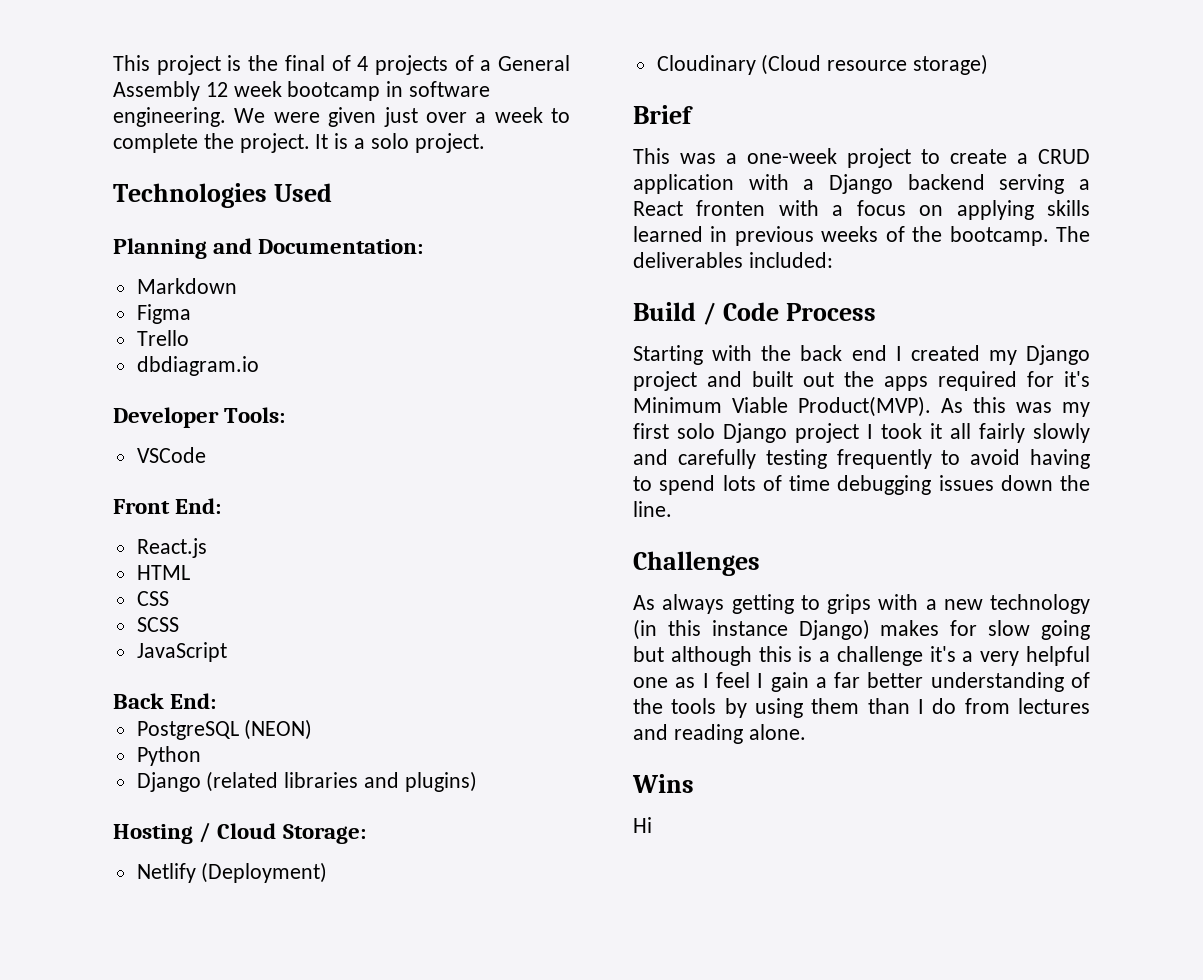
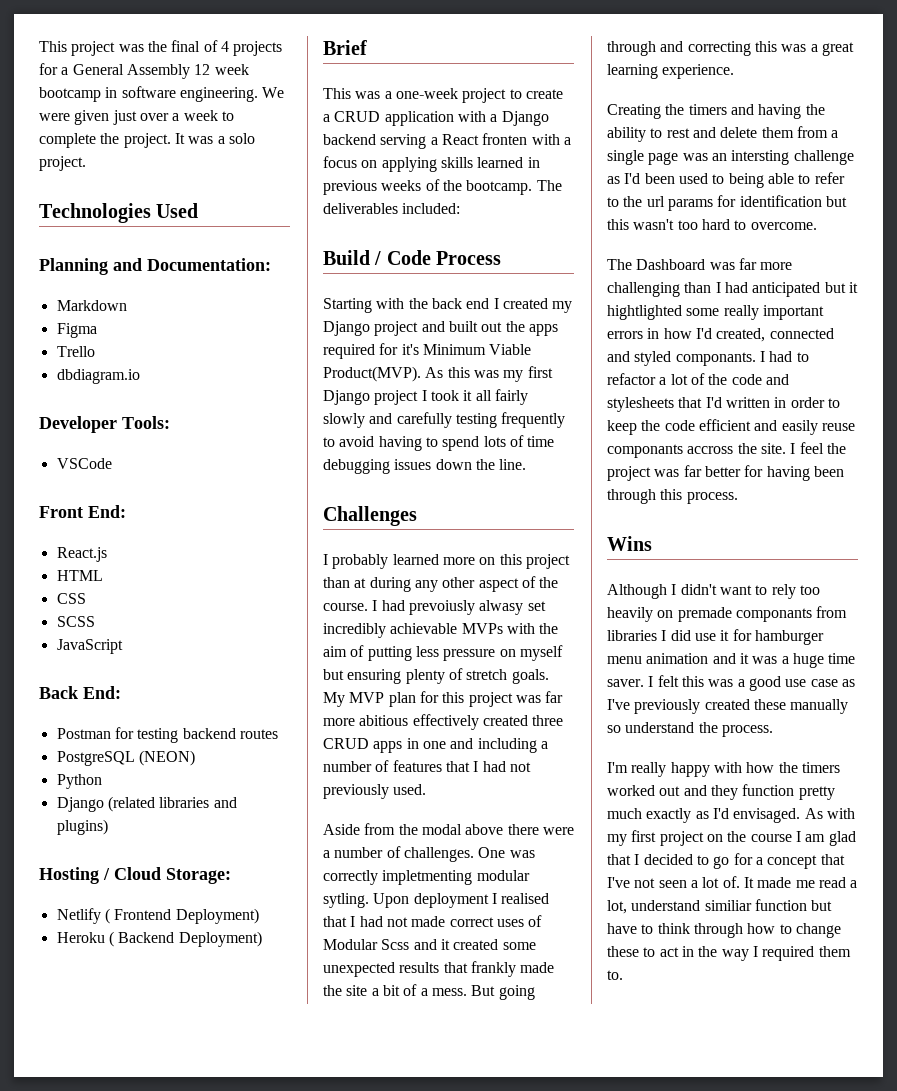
[227,55,242,71] is -> [118,44,144,52] was
[454,55,474,71] of -> [39,63,58,75] for
[334,133,349,149] is -> [188,136,214,144] was
(217, 701) none -> [56,727,278,743] // Postman for testing backend routes
[201,862,328,883] [656,54,989,75] (Deployment) // Cloudinary (Cloud resource storage) -> [104,908,259,924] [56,931,262,947] ( Frontend Deployment) // Heroku ( Backend Deployment)
[677,423,715,439] solo -> (553, 372) none
[633,594,1090,614] [633,619,1090,640] [633,646,1090,666] [633,672,1090,692] [633,698,1090,718] [633,724,806,744] [632,774,694,793] [633,817,652,833] As always getting to grips with a new technology (in this instance Django) makes for slow going but although this is a challenge it's a very helpful one as I feel I gain a far better understanding of the tools by using them than I do from lectures and reading alone. // Wins // Hi -> [323,554,570,569] [323,576,559,592] [323,600,546,615] [323,623,559,638] [323,645,563,661] [323,668,549,684] [323,691,564,707] [323,714,564,730] [323,738,548,753] [323,760,531,772] [323,784,427,799] [323,823,574,835] [323,846,535,862] [323,870,530,885] [323,893,550,908] [323,915,543,927] [323,939,536,950] [323,961,555,977] [323,984,535,1000] [607,41,854,56] [607,64,735,79] [607,104,825,119] [607,126,839,142] [607,150,854,165] [607,172,845,188] [607,195,847,211] [607,219,817,230] [607,258,793,270] [607,282,858,297] [607,305,824,320] [607,328,834,342] [607,351,809,366] [607,373,789,385] [607,397,840,412] [607,419,855,435] [607,442,846,458] [607,465,844,481] [607,489,738,504] [607,536,652,551] [607,584,820,599] [607,606,848,622] [607,629,824,645] [607,653,856,668] [607,675,855,691] [607,699,849,714] [607,722,773,737] [607,762,840,777] [607,784,835,800] [607,808,855,823] [607,830,856,846] [607,853,845,869] [607,876,858,888] [607,899,833,914] [607,923,841,938] [607,946,851,961] [607,970,623,980] I probably learned more on this project than at during any other aspect of the course. I had prevoiusly alwasy set incredibly achievable MVPs with the aim of putting less pressure on myself but ensuring plenty of stretch goals. My MVP plan for this project was far more abitious effectively created three CRUD apps in one and including a number of features that I had not previously used. // Aside from the modal above there were a number of challenges. One was correctly impletmenting modular sytling. Upon deployment I realised that I had not made correct uses of Modular Scss and it created some unexpected results that frankly made the site a bit of a mess. But going through and correcting this was a great learning experience. // Creating the timers and having the ability to rest and delete them from a single page was an intersting challenge as I'd been used to being able to refer to the url params for identification but this wasn't too hard to overcome. // The Dashboard was far more challenging than I had anticipated but it hightlighted some really important errors in how I'd created, connected and styled componants. I had to refactor a lot of the code and stylesheets that I'd written in order to keep the code efficient and easily reuse componants accross the site. I feel the project was far better for having been through this process. // Wins // Although I didn't want to rely too heavily on premade componants from libraries I did use it for hamburger menu animation and it was a huge time saver. I felt this was a good use case as I've previously created these manually so understand the process. // I'm really happy with how the timers worked out and they function pretty much exactly as I'd envisaged. As with my first project on the course I am glad that I decided to go for a concept that I've not seen a lot of. It made me read a lot, understand similiar function but have to think through how to change these to act in the way I required them to.

